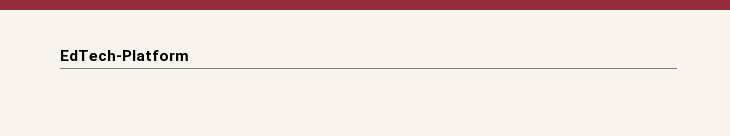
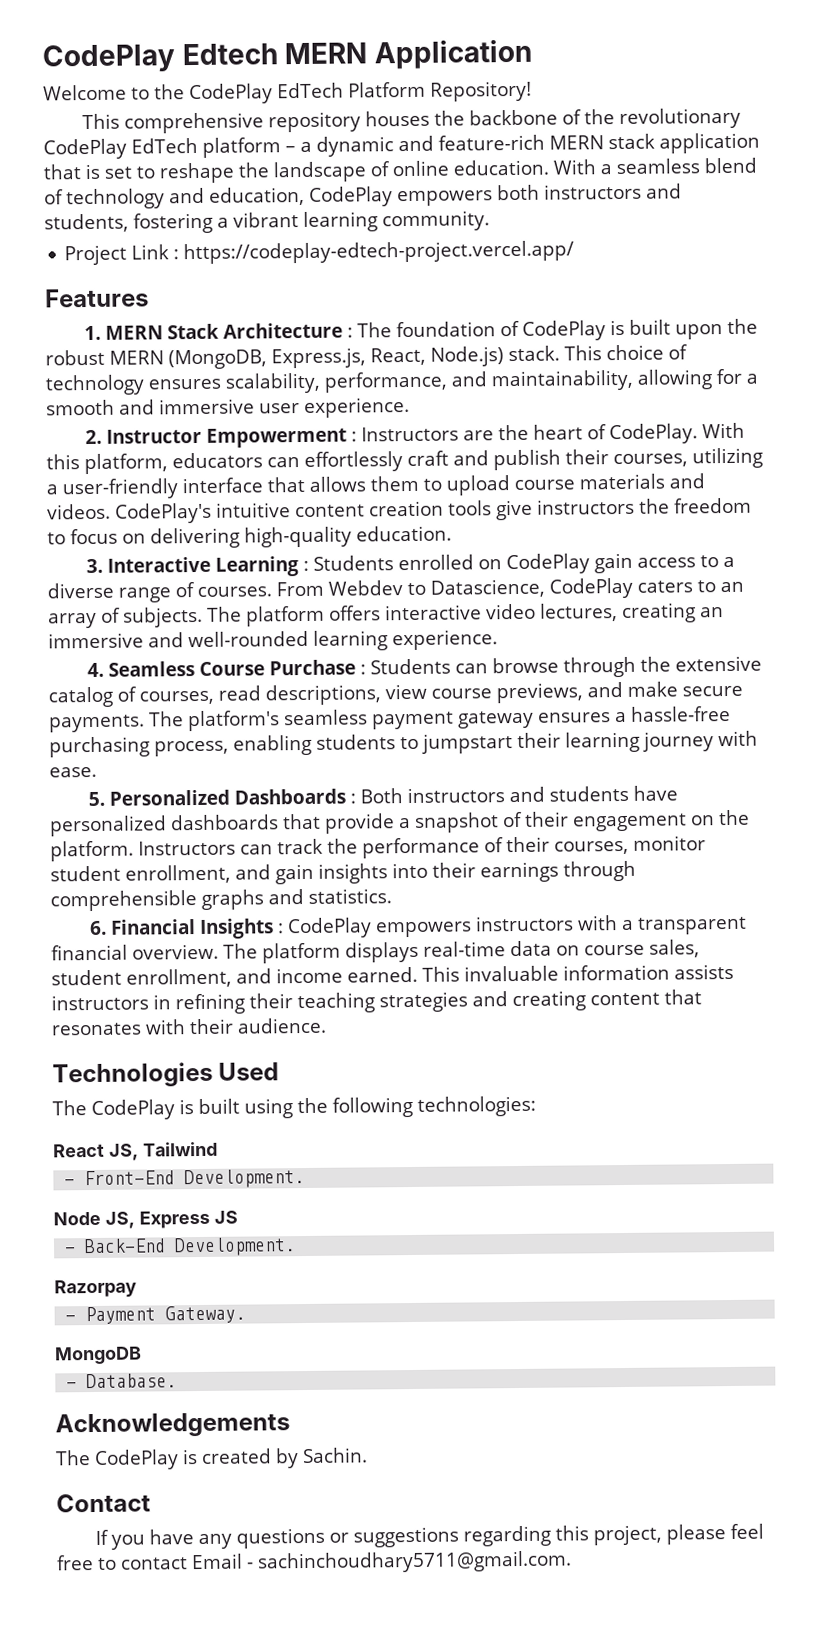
[60,50,189,61] EdTech-Platform -> [42,38,532,73] [43,80,532,105] [82,107,742,134] [43,132,760,160] [43,157,757,184] [44,183,682,210] [44,210,490,234] [64,240,575,266] [45,288,149,308] [84,318,759,341] [45,344,688,370] [45,368,758,396] [46,396,410,418] [85,422,746,448] [46,447,763,475] [46,473,705,500] [47,497,753,524] [47,525,452,549] [86,552,736,577] [47,577,744,603] [48,602,724,629] [48,629,498,651] [87,655,763,678] [48,681,743,708] [49,705,731,733] [49,730,758,758] [49,766,97,778] [88,785,679,807] [49,809,750,837] [50,835,706,862] [50,860,636,885] [50,888,392,912] [89,915,748,939] [51,939,700,964] [51,963,734,988] [51,989,702,1015] [51,1017,327,1036] [52,1061,280,1088] [52,1095,536,1121] [53,1141,218,1161] [64,1169,306,1189] [53,1210,238,1229] [65,1237,297,1257] [54,1279,137,1298] [65,1305,247,1325] [54,1346,142,1365] [66,1373,178,1389] [55,1412,290,1438] [55,1447,368,1470] [56,1493,151,1513] [95,1523,765,1550] [56,1550,572,1574] CodePlay Edtech MERN Application // Welcome to the CodePlay EdTech Platform Repository! // This comprehensive repository houses the backbone of the revolutionary CodePlay EdTech platform – a dynamic and feature-rich MERN stack application that is set to reshape the landscape of online education. With a seamless blend of technology and education, CodePlay empowers both instructors and students, fostering a vibrant learning community. // Project Link : https://codeplay-edtech-project.vercel.app/ // Features // 1. MERN Stack Architecture : The foundation of CodePlay is built upon the robust MERN (MongoDB, Express.js, React, Node.js) stack. This choice of technology ensures scalability, performance, and maintainability, allowing for a smooth and immersive user experience. // 2. Instructor Empowerment : Instructors are the heart of CodePlay. With this platform, educators can effortlessly craft and publish their courses, utilizing a user-friendly interface that allows them to upload course materials and videos. CodePlay's intuitive content creation tools give instructors the freedom to focus on delivering high-quality education. // 3. Interactive Learning : Students enrolled on CodePlay gain access to a diverse range of courses. From Webdev to Datascience, CodePlay caters to an array of subjects. The platform offers interactive video lectures, creating an immersive and well-rounded learning experience. // 4. Seamless Course Purchase : Students can browse through the extensive catalog of courses, read descriptions, view course previews, and make secure payments. The platform's seamless payment gateway ensures a hassle-free purchasing process, enabling students to jumpstart their learning journey with ease. // 5. Personalized Dashboards : Both instructors and students have personalized dashboards that provide a snapshot of their engagement on the platform. Instructors can track the performance of their courses, monitor student enrollment, and gain insights into their earnings through comprehensible graphs and statistics. // 6. Financial Insights : CodePlay empowers instructors with a transparent financial overview. The platform displays real-time data on course sales, student enrollment, and income earned. This invaluable information assists instructors in refining their teaching strategies and creating content that resonates with their audience. // Technologies Used // The CodePlay is built using the following technologies: // React JS, Tailwind // - Front-End Development. // Node JS, Express JS // - Back-End Development. // Razorpay // - Payment Gateway. // MongoDB // - Database. // Acknowledgements // The CodePlay is created by Sachin. // Contact // If you have any questions or suggestions regarding this project, please feel free to contact Email - sachinchoudhary5711@gmail.com.

